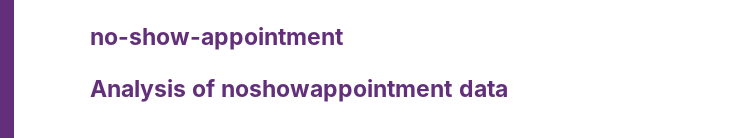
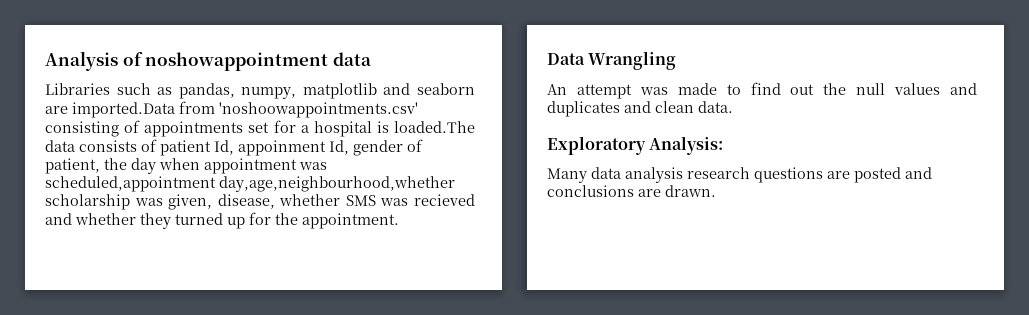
[90,27,344,50] no-show-appointment // -> (45, 61) none
(508, 88) none -> [45,83,475,99] [45,101,418,118] [45,120,475,137] [45,139,423,156] [45,158,327,174] [45,176,455,192] [45,194,475,210] [45,212,399,229] [547,51,677,70] [547,82,977,99] [547,101,733,117] [547,136,724,155] [547,167,932,183] [547,185,716,197] // Libraries such as pandas, numpy, matplotlib and seaborn are imported.Data from 'noshoowappointments.csv' consisting of appointments set for a hospital is loaded.The data consists of patient Id, appoinment Id, gender of patient, the day when appointment was scheduled,appointment day,age,neighbourhood,whether scholarship was given, disease, whether SMS was recieved and whether they turned up for the appointment. // Data Wrangling // An attempt was made to find out the null values and duplicates and clean data. // Exploratory Analysis: // Many data analysis research questions are posted and conclusions are drawn.

